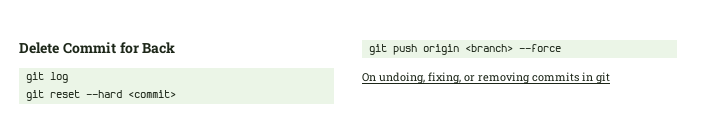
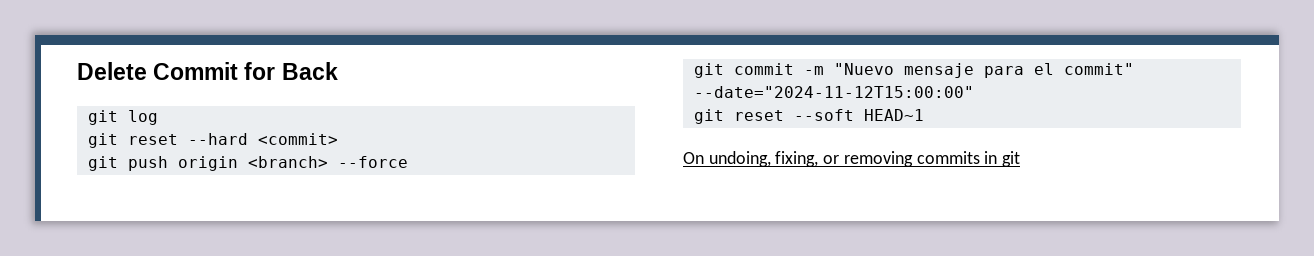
(561, 48) none -> [693,63,1134,78] [693,86,974,98] [693,109,924,124] // git commit -m "Nuevo mensaje para el commit" --date="2024-11-12T15:00:00" // git reset --soft HEAD~1

